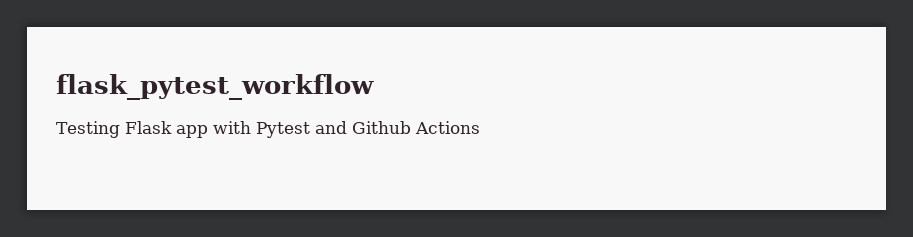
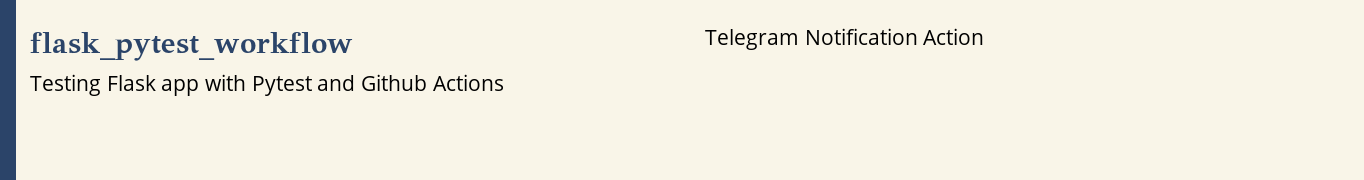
(480, 127) none -> [705,28,985,50] // Telegram Notification Action

